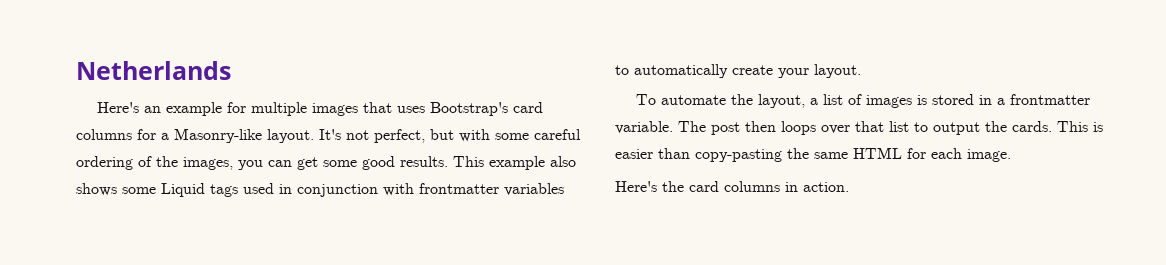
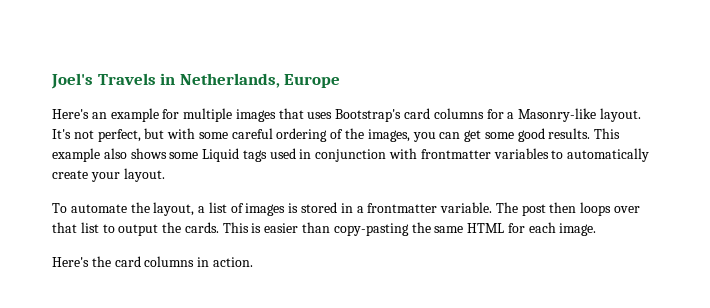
[76,61,231,80] Netherlands -> [51,73,341,89] Joel's Travels in Netherlands, Europe

